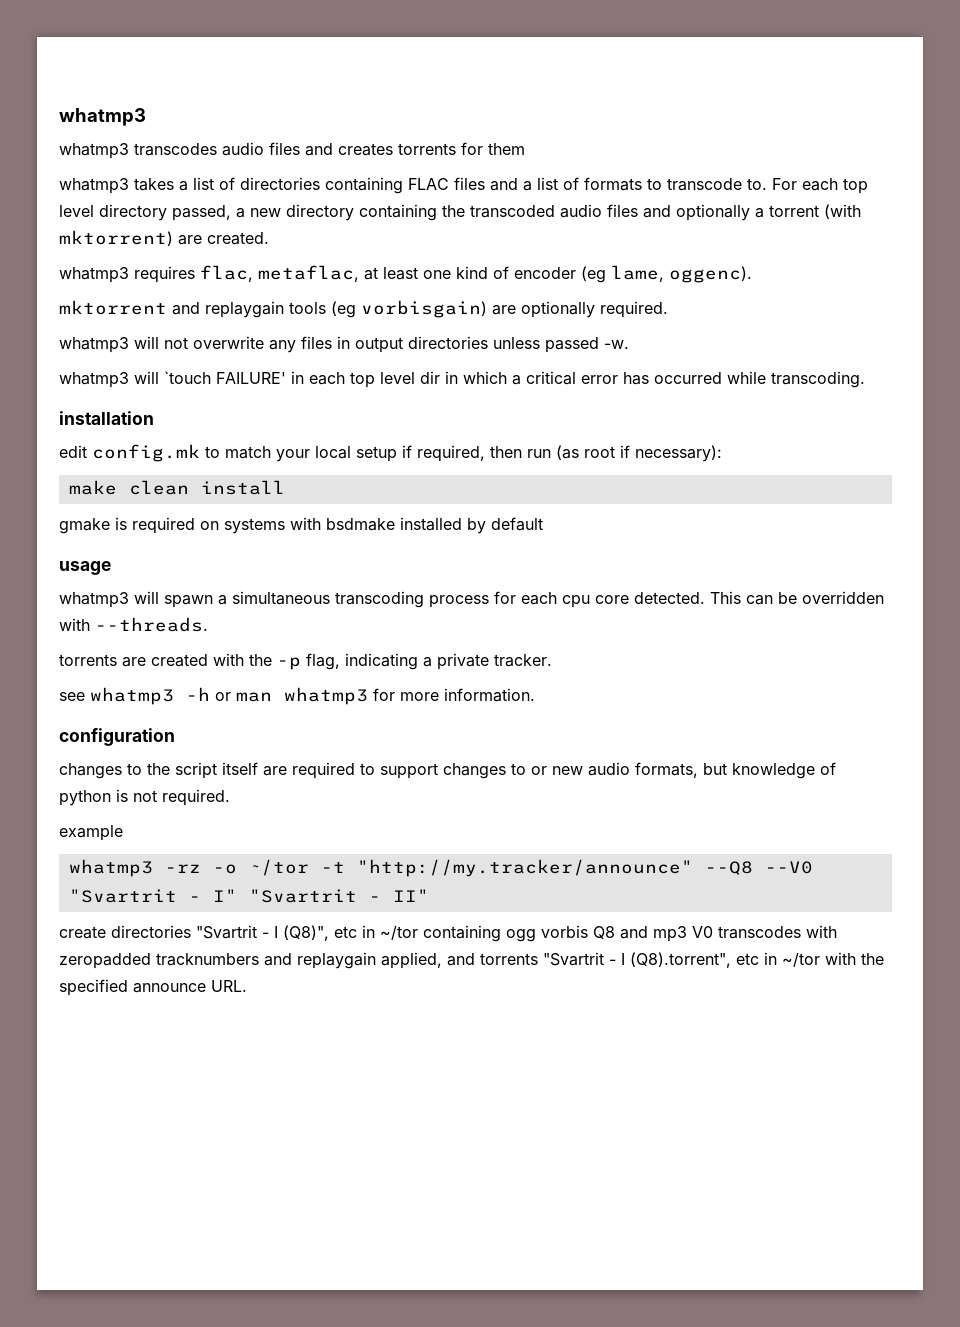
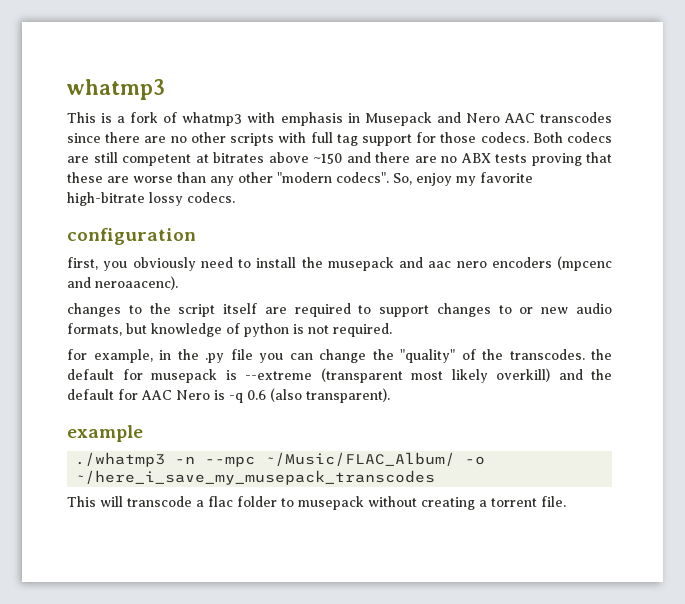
[59,142,525,159] [59,177,868,194] [59,204,861,221] [59,230,269,246] [59,265,752,283] [59,300,668,318] [59,336,629,353] [59,371,865,388] [59,411,154,425] [59,444,722,462] [68,480,285,495] [59,517,543,534] [59,561,111,575] [59,591,884,608] [59,617,208,632] [59,653,552,670] [59,687,535,705] [59,728,175,746] whatmp3 transcodes audio files and creates torrents for them // whatmp3 takes a list of directories containing FLAC files and a list of formats to transcode to. For each top level directory passed, a new directory containing the transcoded audio files and optionally a torrent (with mktorrent) are created. // whatmp3 requires flac, metaflac, at least one kind of encoder (eg lame, oggenc). // mktorrent and replaygain tools (eg vorbisgain) are optionally required. // whatmp3 will not overwrite any files in output directories unless passed -w. // whatmp3 will `touch FAILURE' in each top level dir in which a critical error has occurred while transcoding. // installation // edit config.mk to match your local setup if required, then run (as root if necessary): // make clean install // gmake is required on systems with bsdmake installed by default // usage // whatmp3 will spawn a simultaneous transcoding process for each cpu core detected. This can be overridden with --threads. // torrents are created with the -p flag, indicating a private tracker. // see whatmp3 -h or man whatmp3 for more information. // configuration -> [67,112,613,126] [67,132,612,146] [67,152,612,166] [67,172,533,186] [67,192,235,206] [67,228,196,245] [67,256,612,271] [67,276,178,290] This is a fork of whatmp3 with emphasis in Musepack and Nero AAC transcodes since there are no other scripts with full tag support for those codecs. Both codecs are still competent at bitrates above ~150 and there are no ABX tests proving that these are worse than any other "modern codecs". So, enjoy my favorite high-bitrate lossy codecs. // configuration // first, you obviously need to install the musepack and aac nero encoders (mpcenc and neroaacenc).
[59,825,123,841] [68,859,813,877] [68,889,429,903] [59,925,837,942] [59,952,884,969] [59,979,247,996] example // whatmp3 -rz -o ~/tor -t "http://my.tracker/announce" --Q8 --V0 "Svartrit - I" "Svartrit - II" // create directories "Svartrit - I (Q8)", etc in ~/tor containing ogg vorbis Q8 and mp3 V0 transcodes with zeropadded tracknumbers and replaygain applied, and torrents "Svartrit - I (Q8).torrent", etc in ~/tor with the specified announce URL. -> [67,349,612,363] [67,368,612,383] [67,388,390,403] [67,425,143,442] [75,452,486,467] [75,470,436,485] [67,496,566,510] for example, in the .py file you can change the "quality" of the transcodes. the default for musepack is --extreme (transparent most likely overkill) and the default for AAC Nero is -q 0.6 (also transparent). // example // ./whatmp3 -n --mpc ~/Music/FLAC_Album/ -o ~/here_i_save_my_musepack_transcodes // This will transcode a flac folder to musepack without creating a torrent file.

